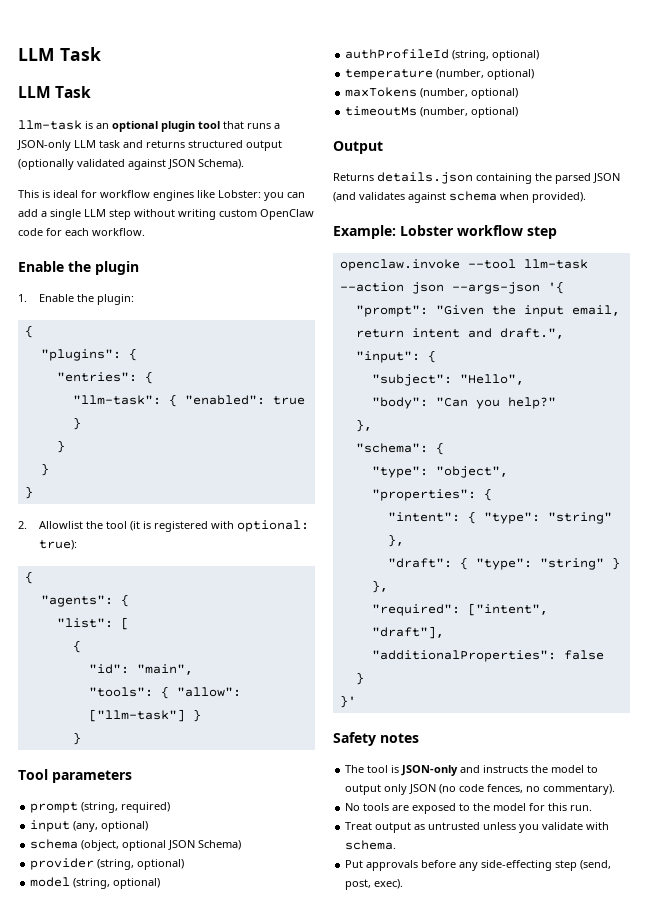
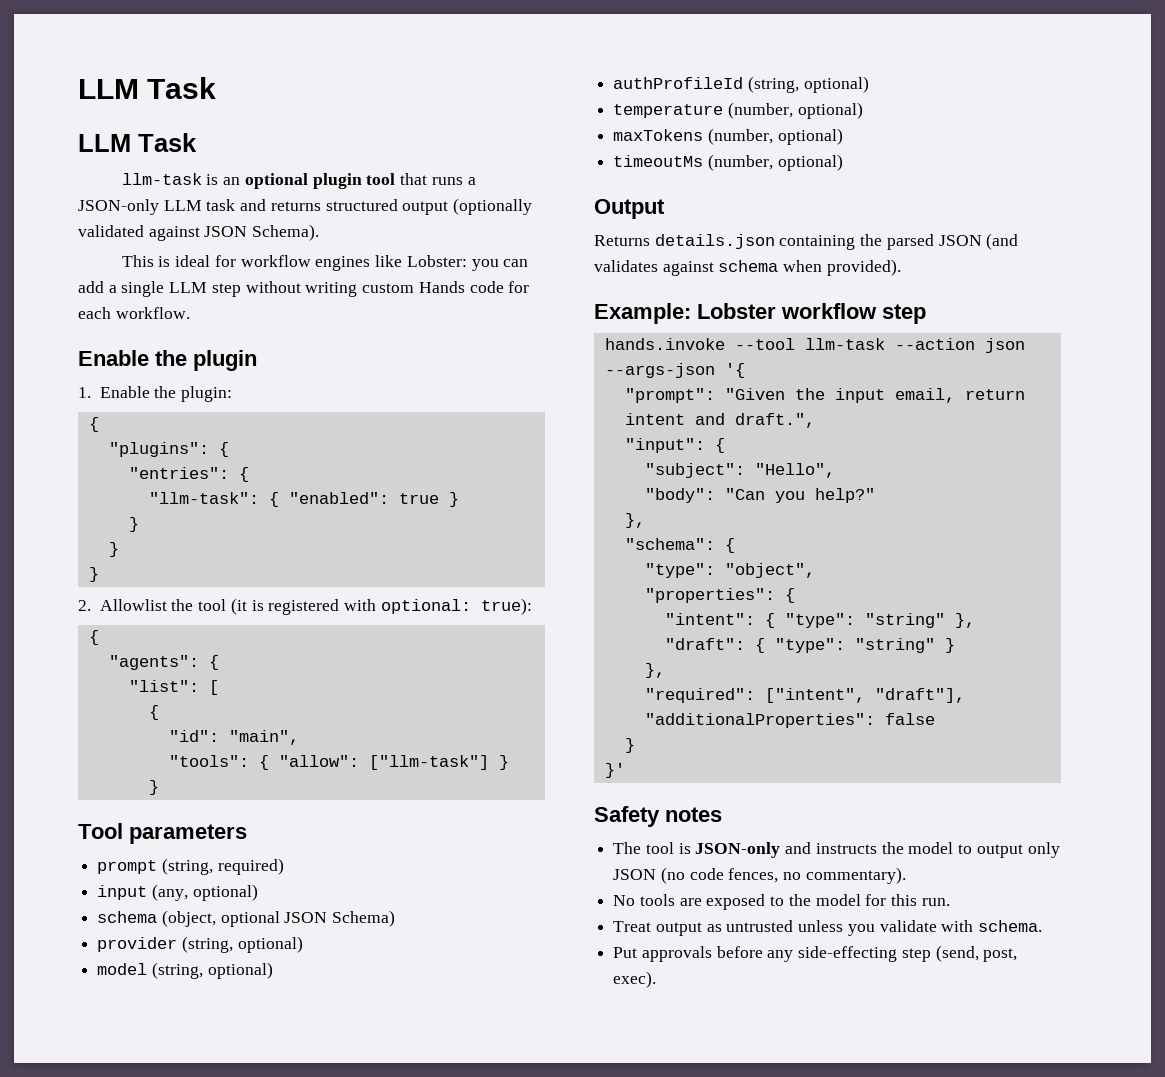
[260,209,314,220] OpenClaw -> [418,281,465,293] Hands
[339,259,460,271] openclaw.invoke -> [604,338,725,350] hands.invoke

